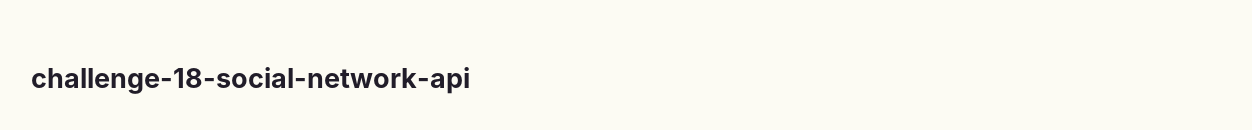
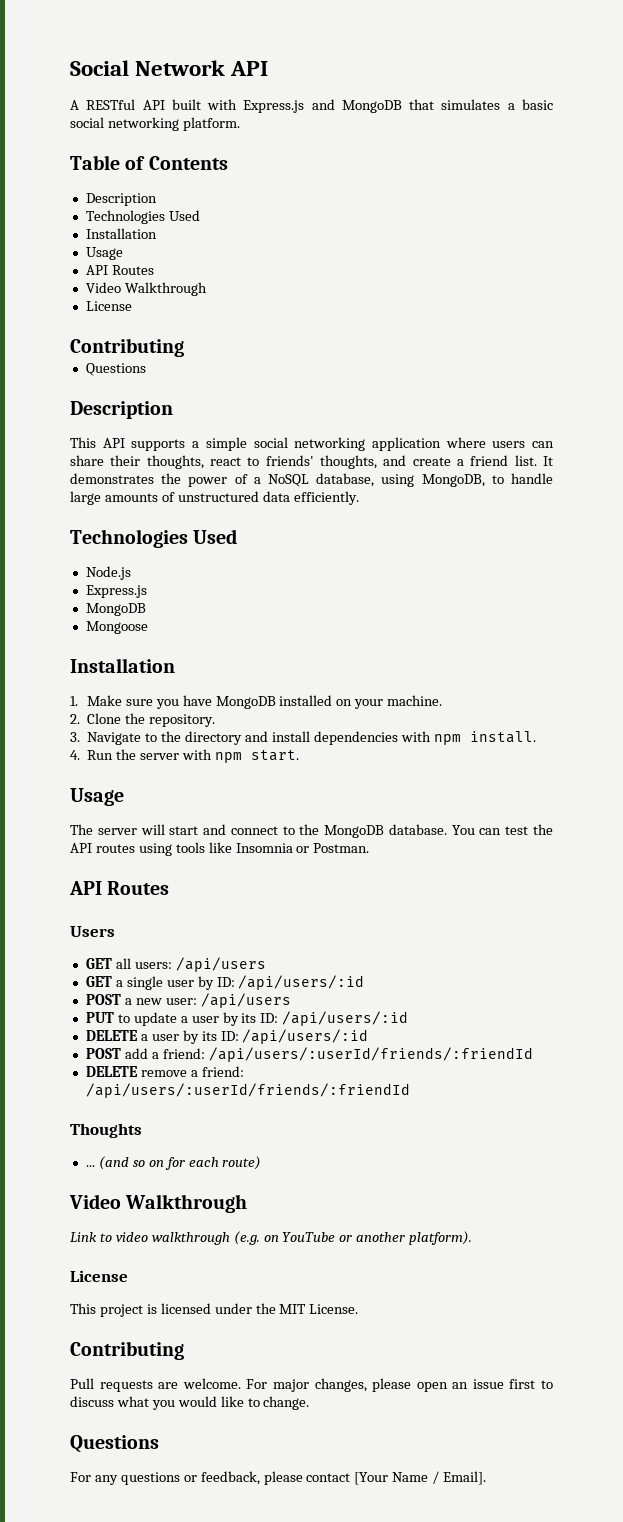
[31,67,470,94] challenge-18-social-network-api -> [70,60,269,76] [70,99,553,113] [70,117,240,131] [70,155,228,170] [85,193,157,206] [85,210,200,224] [85,228,157,239] [85,247,123,260] [85,265,154,275] [85,282,207,296] [85,301,132,311] [70,338,184,357] [85,363,146,376] [70,401,173,419] [70,437,554,451] [70,455,553,469] [70,473,553,487] [70,491,359,505] [70,529,238,548] [85,566,131,580] [85,585,147,598] [85,603,146,616] [85,621,148,634] [70,658,175,673] [70,695,443,709] [70,713,216,727] [70,731,536,745] [70,749,299,763] [70,788,124,806] [70,824,553,838] [70,842,370,856] [69,881,170,895] [70,926,115,937] [85,957,266,972] [85,975,365,990] [85,993,291,1008] [85,1011,409,1026] [85,1029,369,1044] [85,1047,533,1062] [85,1066,244,1077] [85,1083,410,1098] [70,1123,142,1138] [85,1156,262,1170] [69,1194,248,1213] [70,1231,473,1245] [70,1270,128,1282] [70,1303,359,1317] [70,1341,184,1360] [70,1378,553,1392] [70,1396,310,1410] [70,1435,159,1453] [70,1471,487,1485] Social Network API // A RESTful API built with Express.js and MongoDB that simulates a basic social networking platform. // Table of Contents // Description // Technologies Used // Installation // Usage // API Routes // Video Walkthrough // License // Contributing // Questions // Description // This API supports a simple social networking application where users can share their thoughts, react to friends' thoughts, and create a friend list. It demonstrates the power of a NoSQL database, using MongoDB, to handle large amounts of unstructured data efficiently. // Technologies Used // Node.js // Express.js // MongoDB // Mongoose // Installation // 1. Make sure you have MongoDB installed on your machine. // 2. Clone the repository. // 3. Navigate to the directory and install dependencies with npm install. // 4. Run the server with npm start. // Usage // The server will start and connect to the MongoDB database. You can test the API routes using tools like Insomnia or Postman. // API Routes // Users // GET all users: /api/users // GET a single user by ID: /api/users/:id // POST a new user: /api/users // PUT to update a user by its ID: /api/users/:id // DELETE a user by its ID: /api/users/:id // POST add a friend: /api/users/:userId/friends/:friendId // DELETE remove a friend: /api/users/:userId/friends/:friendId // Thoughts // ... (and so on for each route) // Video Walkthrough // Link to video walkthrough (e.g. on YouTube or another platform). // License // This project is licensed under the MIT License. // Contributing // Pull requests are welcome. For major changes, please open an issue first to discuss what you would like to change. // Questions // For any questions or feedback, please contact [Your Name / Email].

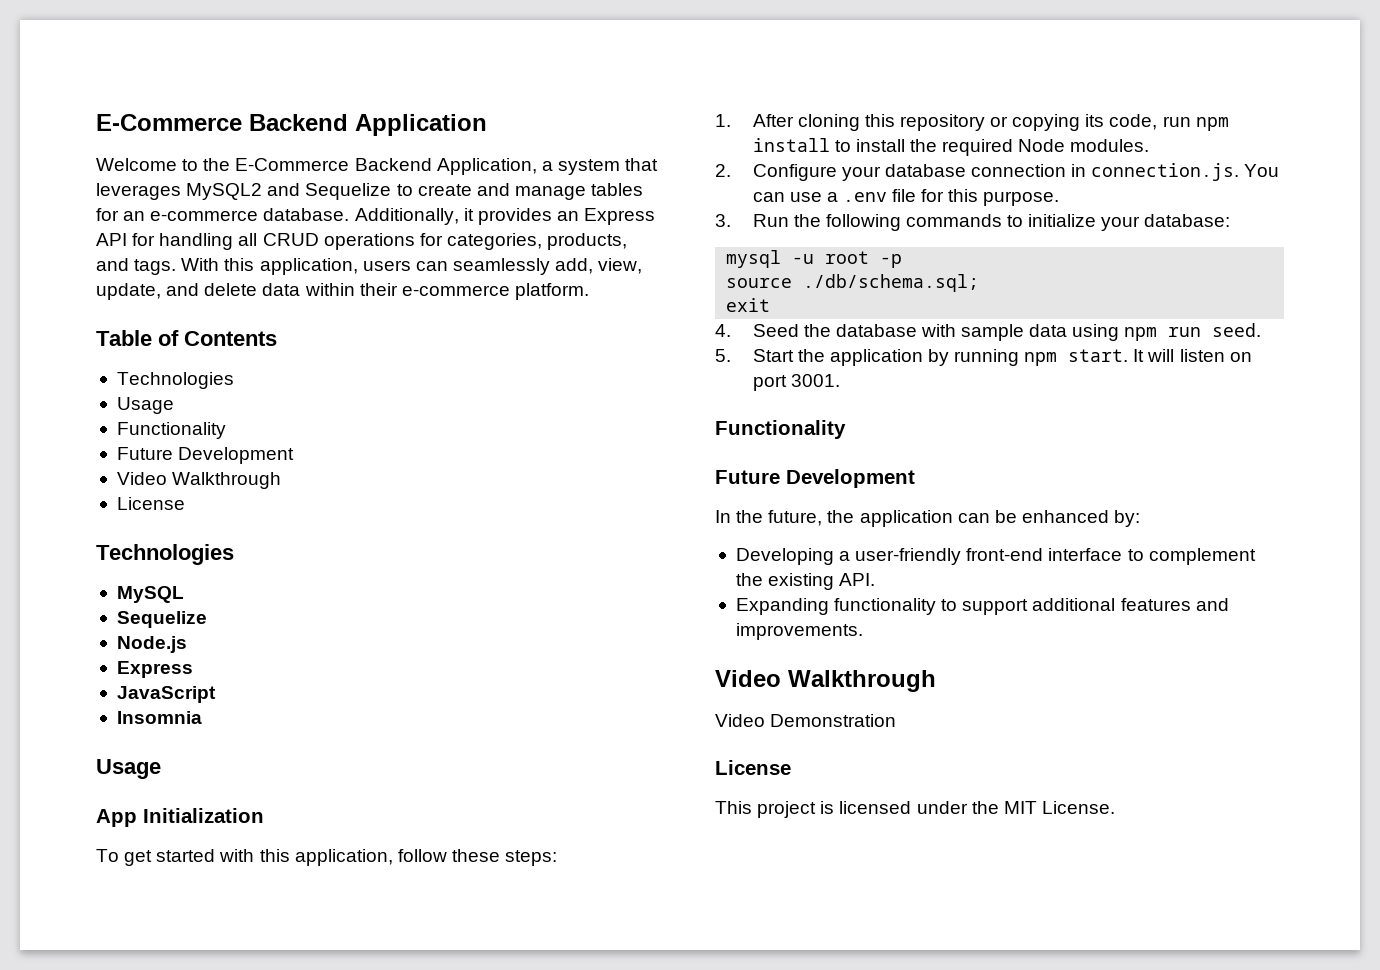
[70,60,269,76] [70,99,553,113] [70,117,179,131] Social Network API // A RESTful API built with Express.js and MongoDB that simulates a basic social networking -> [96,114,487,136] [96,158,659,175] [96,183,644,200] [96,208,656,225] [96,233,628,250] [96,258,643,275] [96,283,510,300] E-Commerce Backend Application // Welcome to the E-Commerce Backend Application, a system that leverages MySQL2 and Sequelize to create and manage tables for an e-commerce database. Additionally, it provides an Express API for handling all CRUD operations for categories, products, and tags. With this application, users can seamlessly add, view, update, and delete data within their e-commerce
[85,193,157,206] [85,210,200,224] [85,228,157,239] [85,247,123,260] [85,265,154,275] // Description // Technologies Used // Installation // Usage // API Routes -> [116,372,234,389] [116,397,174,414] [116,422,226,439] [116,447,295,464] // Technologies // Usage // Functionality // Future Development
[70,338,184,357] [85,363,146,376] [70,401,173,419] [70,437,554,451] [70,455,553,469] [70,473,553,487] [70,491,359,505] [70,529,238,548] [85,566,131,580] [85,585,147,598] [85,603,146,616] [85,621,148,634] [70,658,175,673] [70,695,443,709] [70,713,216,727] [70,731,536,745] [70,749,299,763] [70,788,124,806] [70,824,553,838] [70,842,370,856] [69,881,170,895] [70,926,115,937] [85,957,266,972] [85,975,365,990] [85,993,291,1008] [85,1011,409,1026] [85,1029,369,1044] [85,1047,533,1062] [85,1066,244,1077] [85,1083,410,1098] [70,1123,142,1138] [85,1156,262,1170] [69,1194,248,1213] [70,1231,473,1245] Contributing // Questions // Description // This API supports a simple social networking application where users can share their thoughts, react to friends' thoughts, and create a friend list. It demonstrates the power of a NoSQL database, using MongoDB, to handle large amounts of unstructured data efficiently. // Technologies Used // Node.js // Express.js // MongoDB // Mongoose // Installation // 1. Make sure you have MongoDB installed on your machine. // 2. Clone the repository. // 3. Navigate to the directory and install dependencies with npm install. // 4. Run the server with npm start. // Usage // The server will start and connect to the MongoDB database. You can test the API routes using tools like Insomnia or Postman. // API Routes // Users // GET all users: /api/users // GET a single user by ID: /api/users/:id // POST a new user: /api/users // PUT to update a user by its ID: /api/users/:id // DELETE a user by its ID: /api/users/:id // POST add a friend: /api/users/:userId/friends/:friendId // DELETE remove a friend: /api/users/:userId/friends/:friendId // Thoughts // ... (and so on for each route) // Video Walkthrough // Link to video walkthrough (e.g. on YouTube or another platform). -> [96,544,234,565] [116,586,184,603] [116,611,207,628] [116,636,187,653] [116,661,193,678] [116,686,216,703] [116,711,202,724] [96,759,161,779] [96,808,264,827] [96,849,558,866] [715,114,1229,131] [752,138,1150,156] [715,163,1280,181] [752,189,1060,206] [715,214,1231,231] [726,250,903,268] [726,274,980,292] [726,298,771,312] [715,323,1262,341] [715,349,1252,366] [752,374,840,391] [715,420,846,439] [715,469,915,488] [715,510,1141,527] [735,548,1256,565] [735,573,876,590] [735,598,1229,615] [735,623,863,640] [715,670,936,692] [715,714,897,727] Technologies // MySQL // Sequelize // Node.js // Express // JavaScript // Insomnia // Usage // App Initialization // To get started with this application, follow these steps: // 1. After cloning this repository or copying its code, run npm install to install the required Node modules. // 2. Configure your database connection in connection.js. You can use a .env file for this purpose. // 3. Run the following commands to initialize your database: // mysql -u root -p // source ./db/schema.sql; // exit // 4. Seed the database with sample data using npm run seed. // 5. Start the application by running npm start. It will listen on port 3001. // Functionality // Future Development // In the future, the application can be enhanced by: // Developing a user-friendly front-end interface to complement the existing API. // Expanding functionality to support additional features and improvements. // Video Walkthrough // Video Demonstration
[70,1341,184,1360] [70,1378,553,1392] [70,1396,310,1410] [70,1435,159,1453] [70,1471,487,1485] // Contributing // Pull requests are welcome. For major changes, please open an issue first to discuss what you would like to change. // Questions // For any questions or feedback, please contact [Your Name / Email]. -> (1115, 807) none

